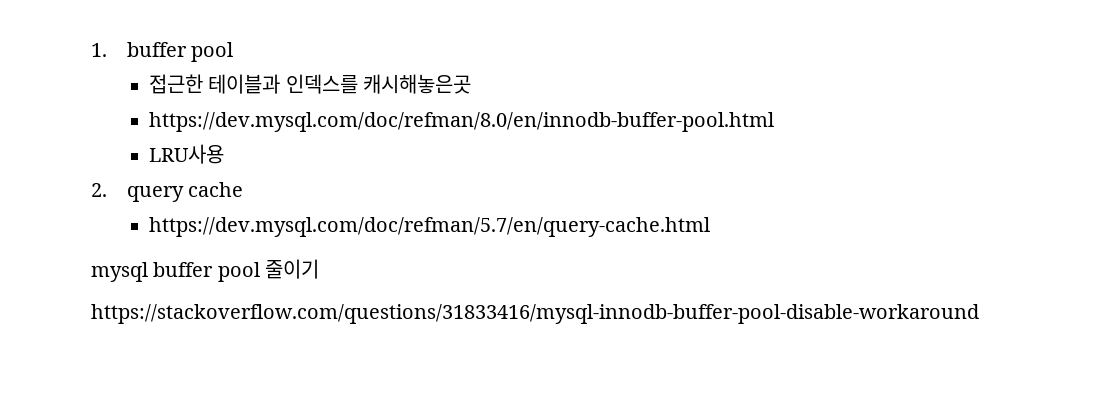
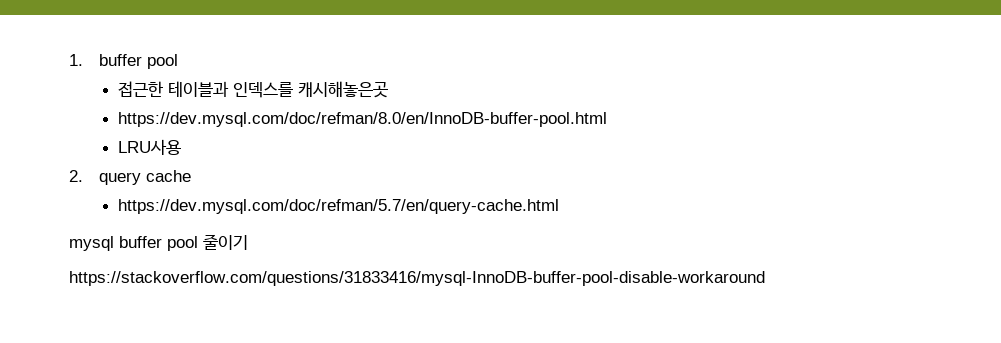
[149,112,775,132] https://dev.mysql.com/doc/refman/8.0/en/innodb-buffer-pool.html -> [117,112,607,127] https://dev.mysql.com/doc/refman/8.0/en/InnoDB-buffer-pool.html
[91,304,979,324] https://stackoverflow.com/questions/31833416/mysql-innodb-buffer-pool-disable-workaround -> [69,271,765,286] https://stackoverflow.com/questions/31833416/mysql-InnoDB-buffer-pool-disable-workaround

